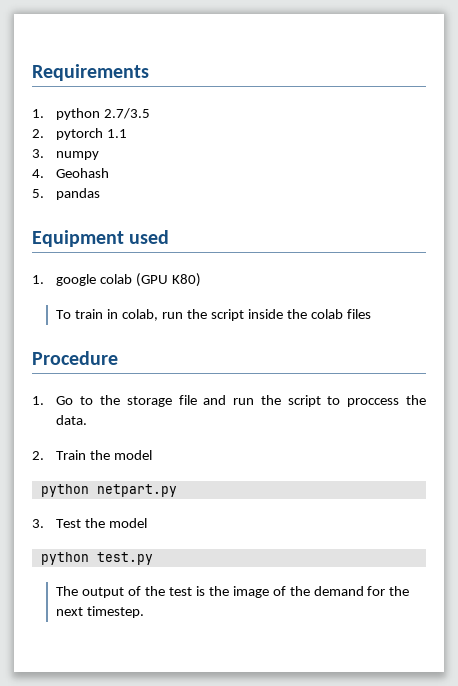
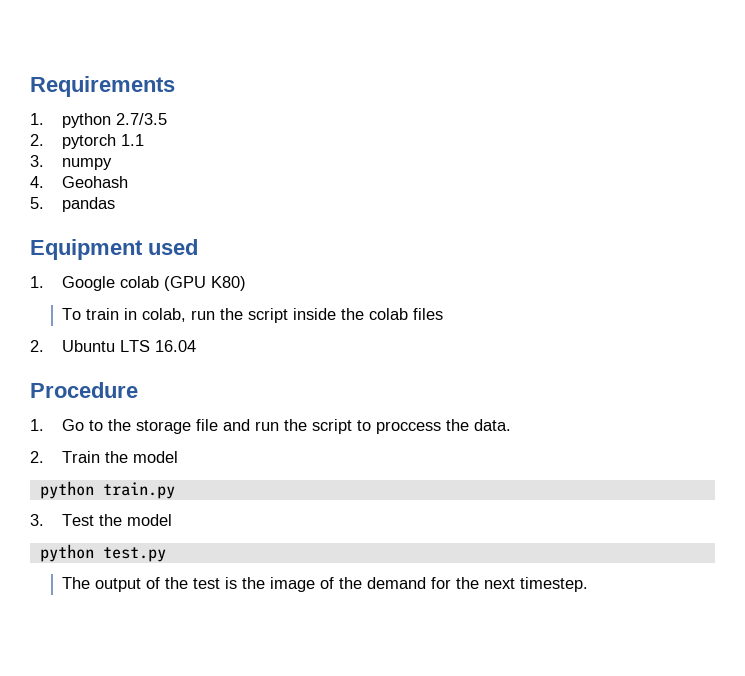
[56,274,97,286] google -> [62,276,116,291] Google
(371, 314) none -> [30,340,197,352] // 2. Ubuntu LTS 16.04
[96,484,177,497] netpart.py -> [102,482,175,499] train.py

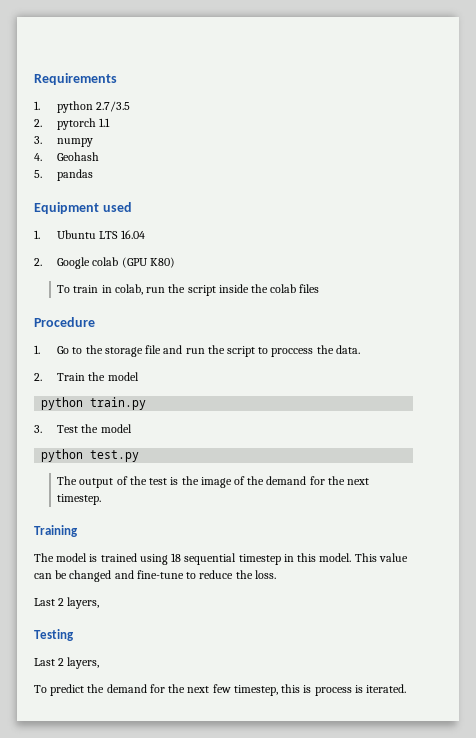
(44, 282) none -> [57,230,145,239] [34,258,42,266] Ubuntu LTS 16.04 // 2.
[30,340,197,352] // 2. Ubuntu LTS 16.04 -> (320, 288) none
(589, 584) none -> [34,525,78,537] [34,553,408,565] [34,570,276,582] [34,597,100,609] [34,629,74,641] [34,657,100,669] [34,684,407,696] // Training // The model is trained using 18 sequential timestep in this model. This value can be changed and fine-tune to reduce the loss. // Last 2 layers, // Testing // Last 2 layers, // To predict the demand for the next few timestep, this is process is iterated.

